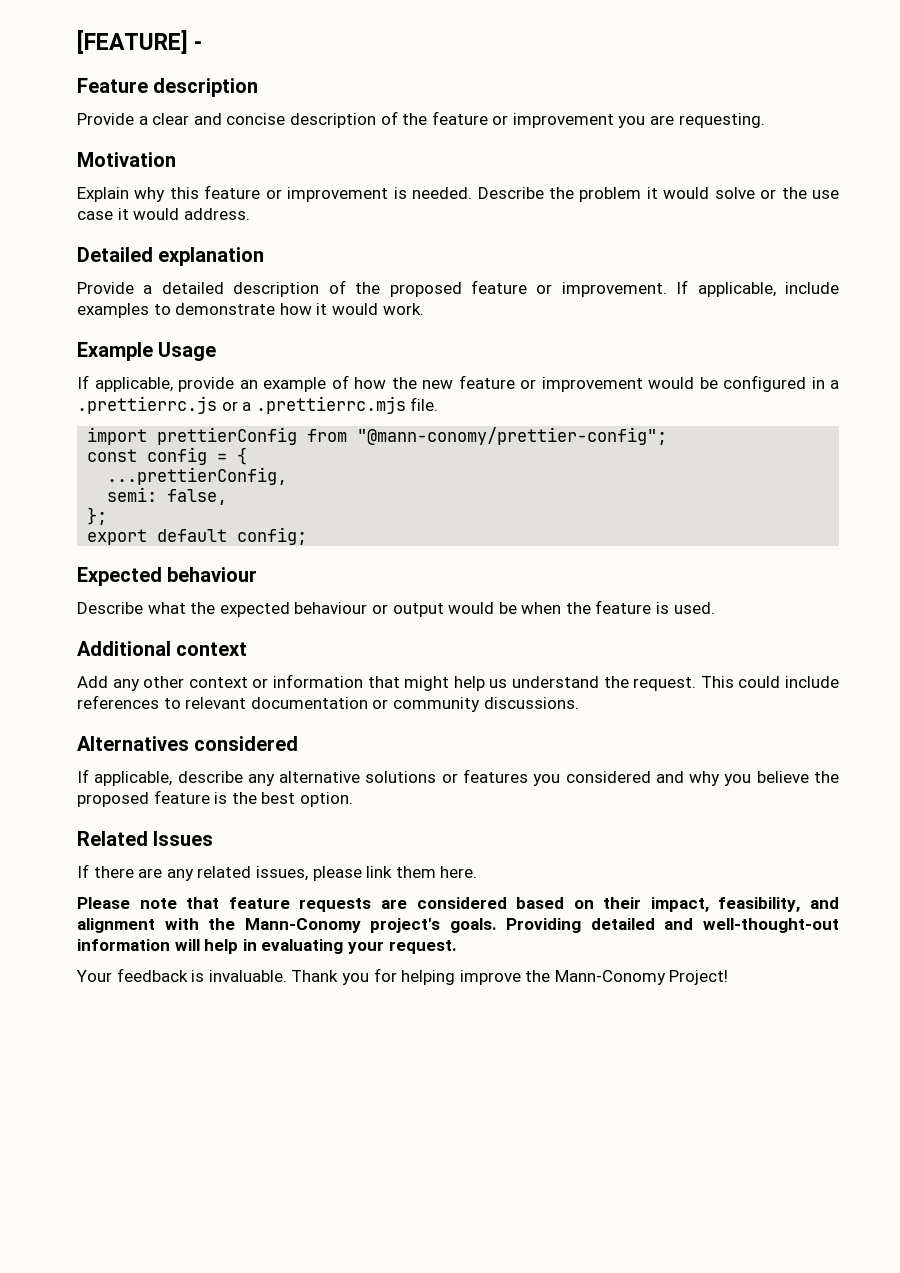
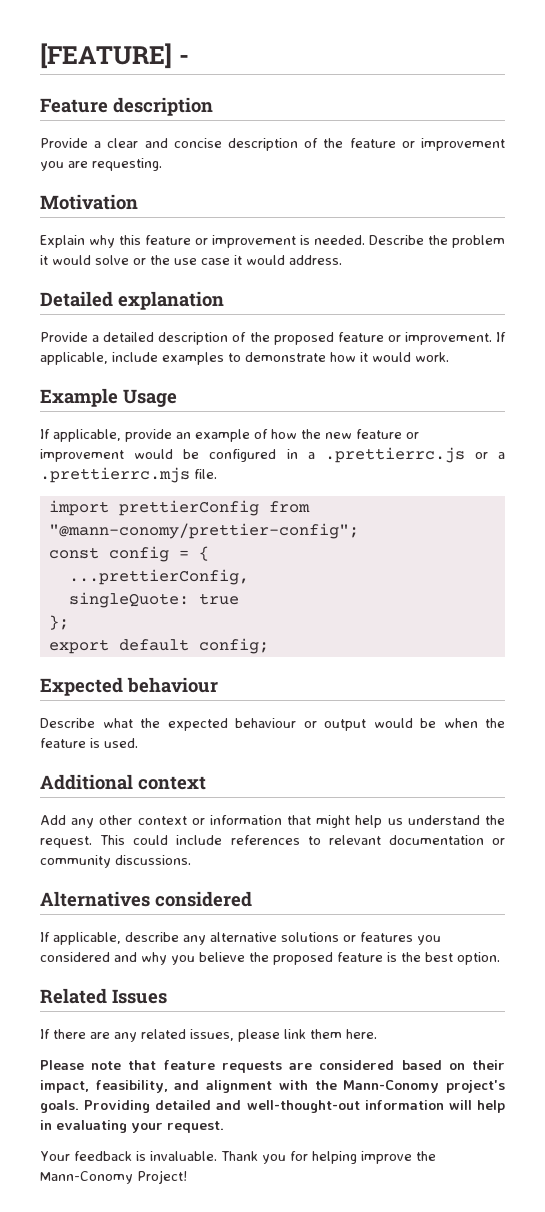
[107,487,228,505] semi: false, -> [68,592,239,608] singleQuote: true

